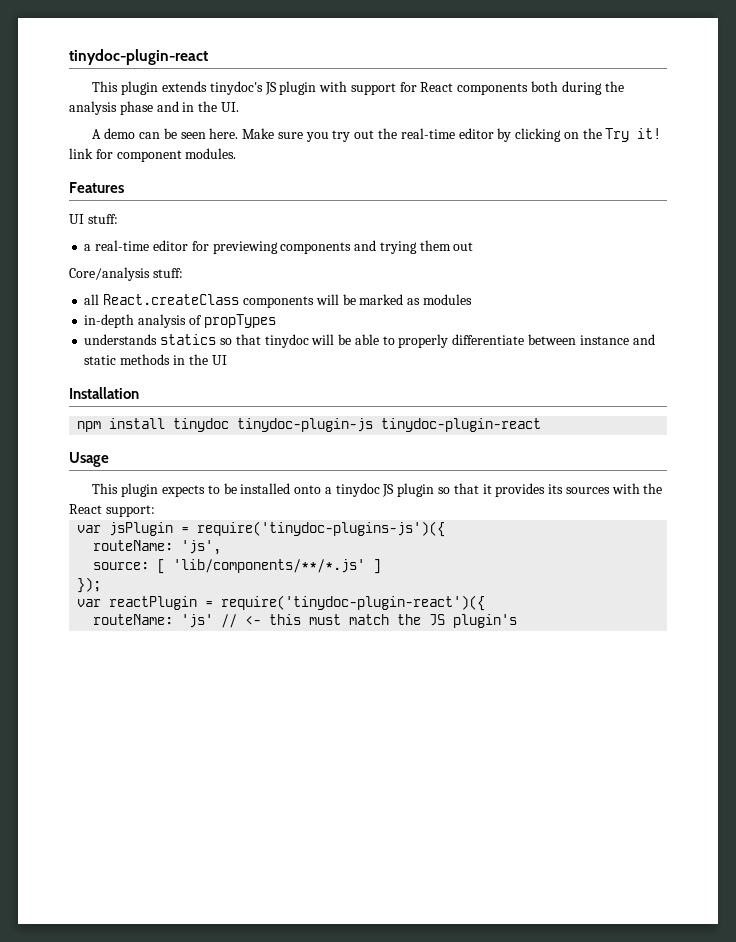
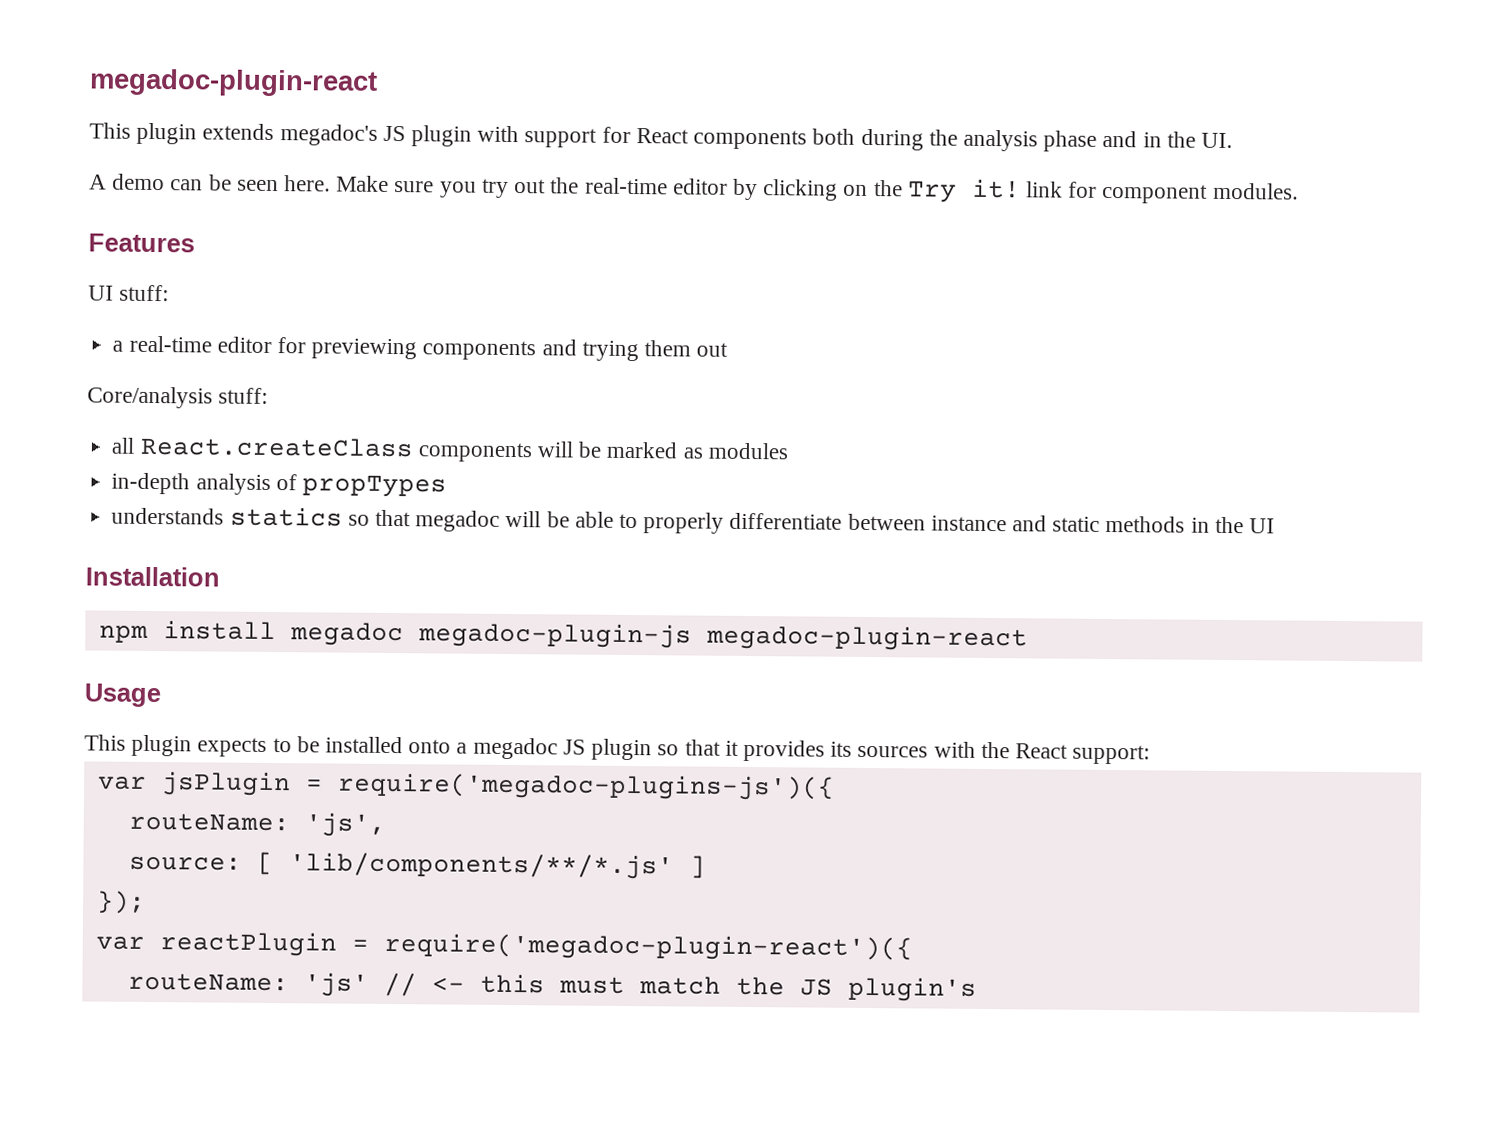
[69,49,208,65] tinydoc-plugin-react -> [89,68,378,97] megadoc-plugin-react
[209,81,263,95] tinydoc's -> [279,124,378,146] megadoc's
[264,334,309,348] tinydoc -> [415,510,501,532] megadoc
[173,418,542,432] tinydoc tinydoc-plugin-js tinydoc-plugin-react -> [289,622,1028,652] megadoc megadoc-plugin-js megadoc-plugin-react
[335,483,380,497] tinydoc -> [472,737,558,760] megadoc
[197,521,446,537] require('tinydoc-plugins-js')({ -> [337,772,835,801] require('megadoc-plugins-js')({
[221,595,486,611] require('tinydoc-plugin-react')({ -> [383,932,913,962] require('megadoc-plugin-react')({

